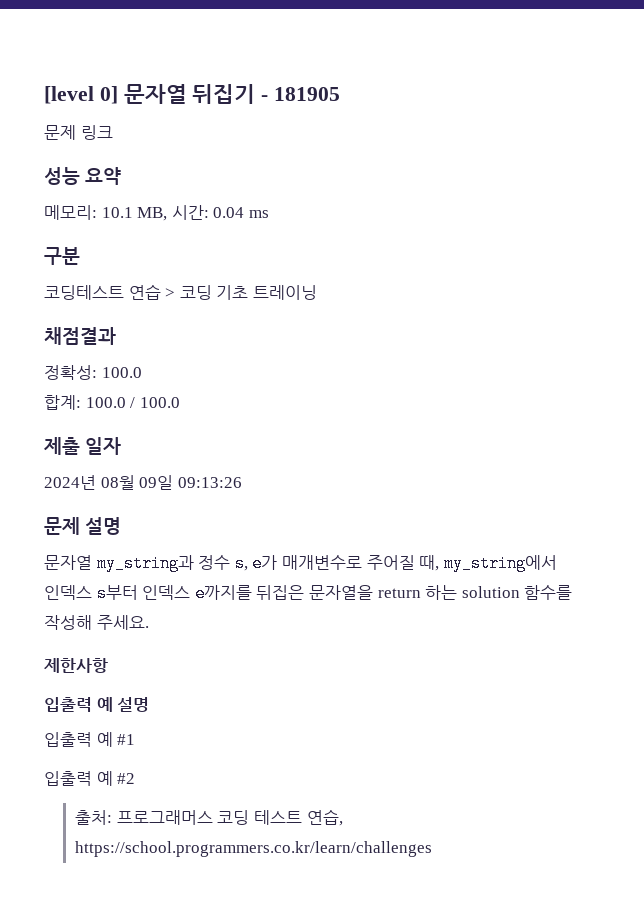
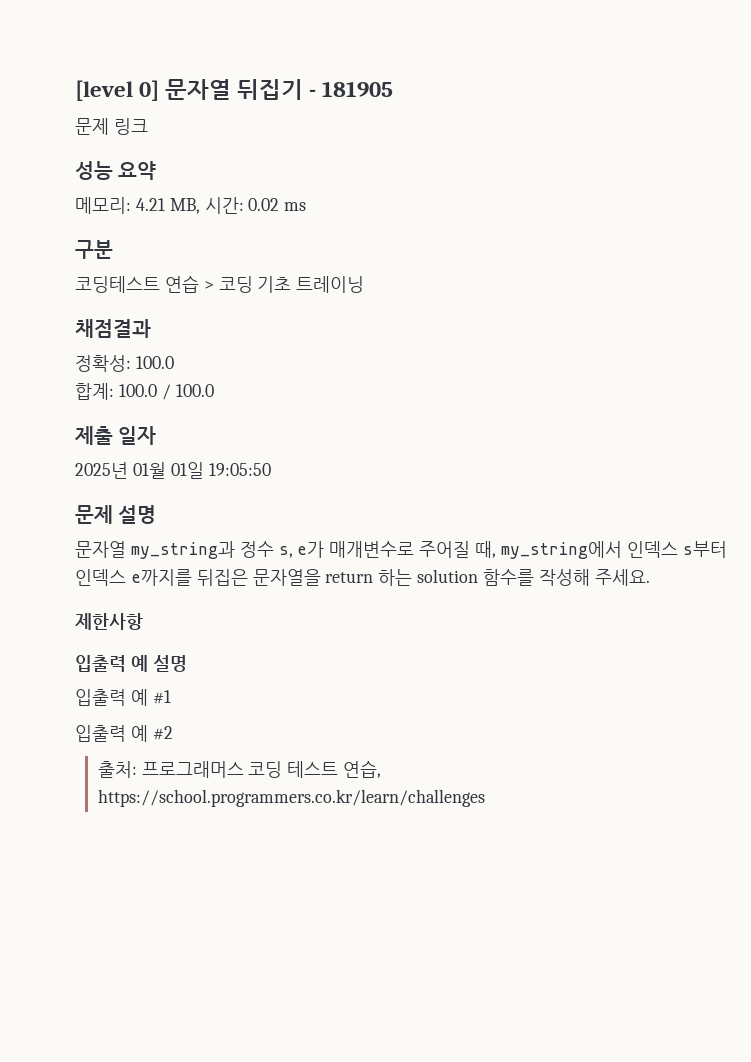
[101,207,133,218] 10.1 -> [135,198,165,211] 4.21
[213,207,245,218] 0.04 -> [248,198,280,211] 0.02
[44,475,242,490] 2024년 08월 09일 09:13:26 -> [75,462,271,479] 2025년 01월 01일 19:05:50

